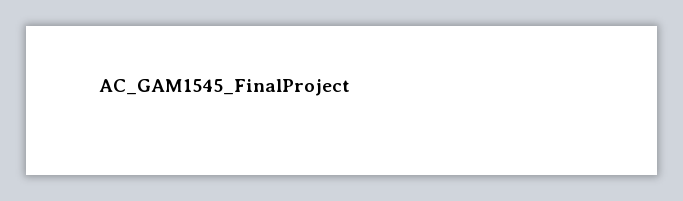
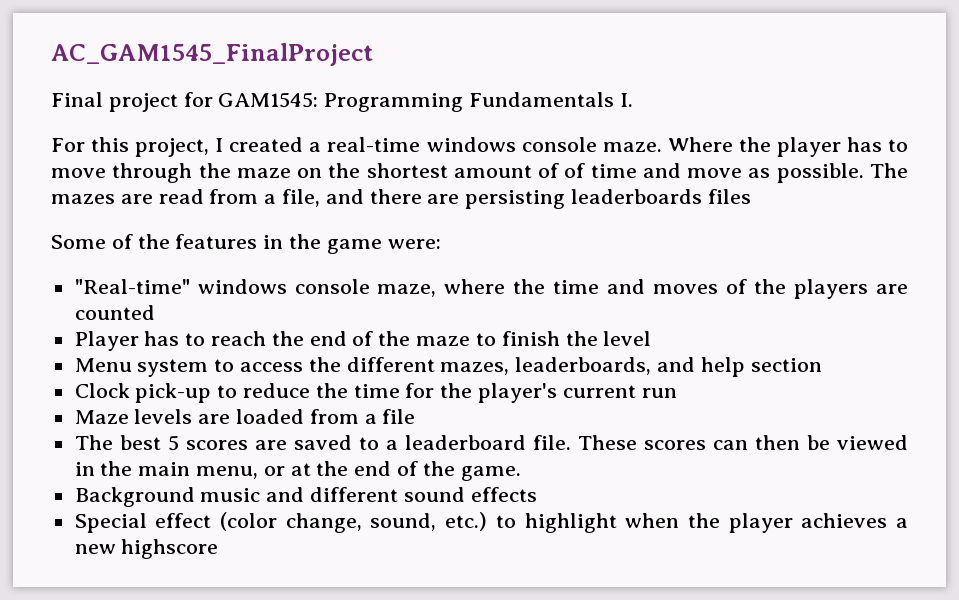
(350, 87) none -> [51,92,633,112] [51,137,908,157] [51,163,908,183] [51,189,751,209] [51,234,441,254] [74,279,908,299] [74,305,155,320] [74,331,652,351] [74,357,822,377] [74,383,677,403] [74,409,416,424] [74,435,908,451] [74,461,521,481] [74,487,537,507] [74,512,908,533] [74,539,219,559] // Final project for GAM1545: Programming Fundamentals I. // For this project, I created a real-time windows console maze. Where the player has to move through the maze on the shortest amount of of time and move as possible. The mazes are read from a file, and there are persisting leaderboards files // Some of the features in the game were: // "Real-time" windows console maze, where the time and moves of the players are counted // Player has to reach the end of the maze to finish the level // Menu system to access the different mazes, leaderboards, and help section // Clock pick-up to reduce the time for the player's current run // Maze levels are loaded from a file // The best 5 scores are saved to a leaderboard file. These scores can then be viewed in the main menu, or at the end of the game. // Background music and different sound effects // Special effect (color change, sound, etc.) to highlight when the player achieves a new highscore

